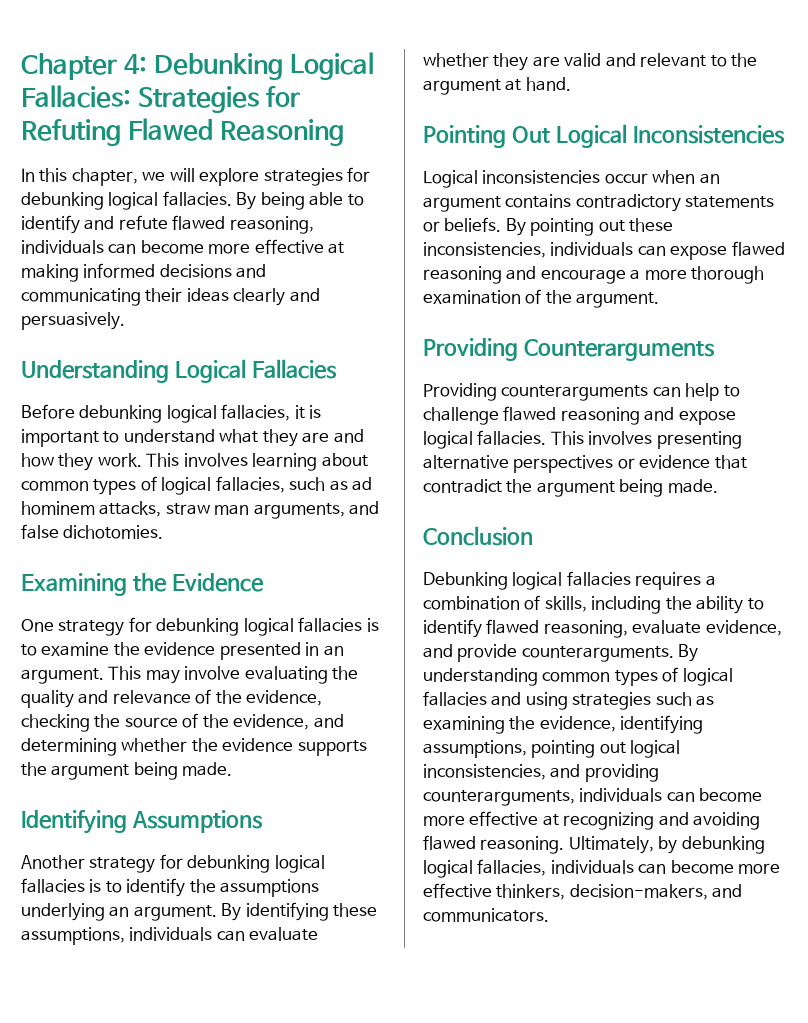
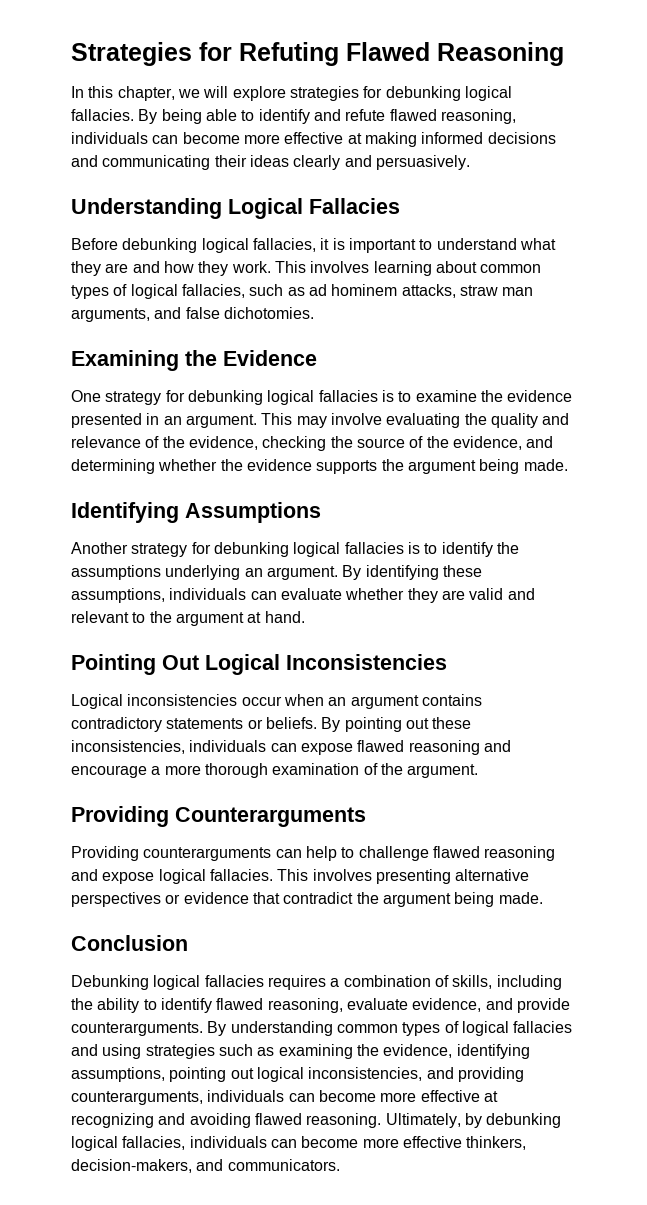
[21,52,375,80] [21,85,131,108] Chapter 4: Debunking Logical Fallacies: -> (71, 54) none

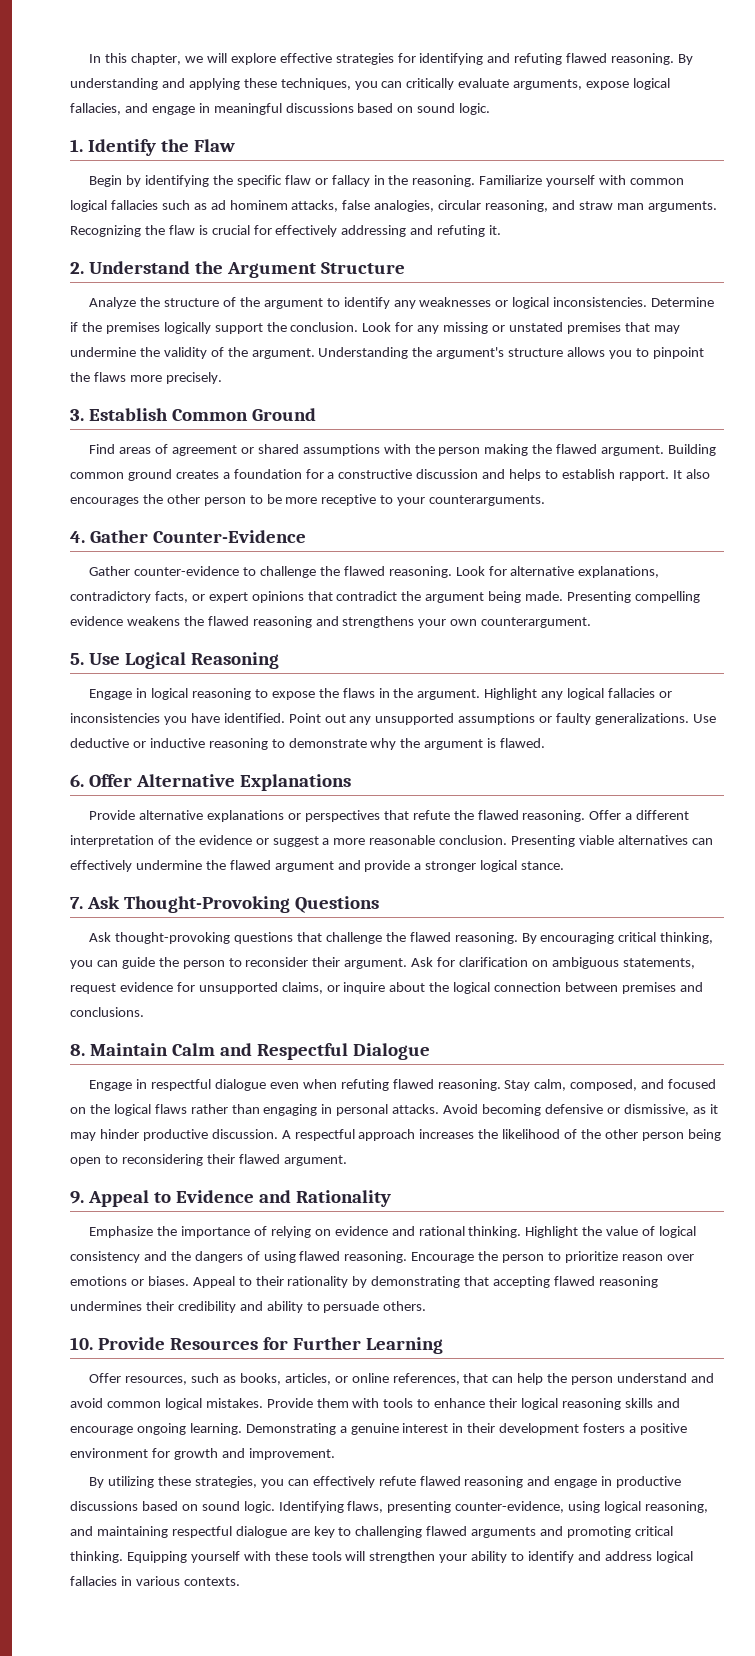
[71,42,564,66] Strategies for Refuting Flawed Reasoning // -> (89, 58) none
(286, 93) none -> [279,53,332,63] effective
[385,86,512,101] [71,109,516,124] [71,132,556,147] [71,155,470,170] [71,198,400,219] [71,238,556,253] [71,261,542,276] [71,284,245,299] debunking logical fallacies. By being able to identify and refute flawed reasoning, individuals can become more effective at making informed decisions and communicating their ideas clearly and persuasively. // Understanding Logical Fallacies // Before debunking logical fallacies, it is important to understand what they are and how they work. This involves learning about common types of logical fallacies, -> [419,53,694,65] [70,78,671,90] [70,103,491,115] [70,139,235,156] [89,175,685,187] [70,200,158,212] identifying and refuting flawed reasoning. By understanding and applying these techniques, you can critically evaluate arguments, expose logical fallacies, and engage in meaningful discussions based on sound logic. // 1. Identify the Flaw // Begin by identifying the specific flaw or fallacy in the reasoning. Familiarize yourself with common logical fallacies
[459,285,534,296] [71,307,314,322] [71,350,317,371] [71,390,573,405] [71,413,570,428] [71,436,554,451] [71,459,568,474] [71,502,321,523] [71,542,519,557] [71,565,482,580] [71,588,535,603] [71,611,305,626] [71,654,447,675] [71,694,482,709] [71,717,472,732] [71,740,511,755] [71,763,479,778] [71,806,366,827] [71,846,556,861] [71,869,530,884] [71,892,249,907] straw man arguments, and false dichotomies. // Examining the Evidence // One strategy for debunking logical fallacies is to examine the evidence presented in an argument. This may involve evaluating the quality and relevance of the evidence, checking the source of the evidence, and determining whether the evidence supports the argument being made. // Identifying Assumptions // Another strategy for debunking logical fallacies is to identify the assumptions underlying an argument. By identifying these assumptions, individuals can evaluate whether they are valid and relevant to the argument at hand. // Pointing Out Logical Inconsistencies // Logical inconsistencies occur when an argument contains contradictory statements or beliefs. By pointing out these inconsistencies, individuals can expose flawed reasoning and encourage a more thorough examination of the argument. // Providing Counterarguments // Providing counterarguments can help to challenge flawed reasoning and expose logical fallacies. This involves presenting alternative perspectives or evidence -> [342,200,717,212] [70,225,502,237] [70,261,405,278] [89,297,715,309] [70,322,680,334] [70,347,704,359] [70,372,222,384] [70,408,316,421] [89,444,717,456] [70,469,710,481] [70,494,546,506] [70,530,306,543] [89,566,660,578] [70,591,304,603] false analogies, circular reasoning, and straw man arguments. Recognizing the flaw is crucial for effectively addressing and refuting it. // 2. Understand the Argument Structure // Analyze the structure of the argument to identify any weaknesses or logical inconsistencies. Determine if the premises logically support the conclusion. Look for any missing or unstated premises that may undermine the validity of the argument. Understanding the argument's structure allows you to pinpoint the flaws more precisely. // 3. Establish Common Ground // Find areas of agreement or shared assumptions with the person making the flawed argument. Building common ground creates a foundation for a constructive discussion and helps to establish rapport. It also encourages the other person to be more receptive to your counterarguments. // 4. Gather Counter-Evidence // Gather counter-evidence to challenge the flawed reasoning. Look for alternative explanations, contradictory facts, or expert opinions
[71,935,188,951] [71,975,562,990] [71,998,570,1013] [71,1021,573,1036] [71,1044,530,1059] [71,1067,524,1082] [71,1090,498,1105] [71,1113,562,1128] [71,1136,527,1151] [71,1159,340,1173] // Conclusion // Debunking logical fallacies requires a combination of skills, including the ability to identify flawed reasoning, evaluate evidence, and provide counterarguments. By understanding common types of logical fallacies and using strategies such as examining the evidence, identifying assumptions, pointing out logical inconsistencies, and providing counterarguments, individuals can become more effective at recognizing and avoiding flawed reasoning. Ultimately, by debunking logical fallacies, individuals can become more effective thinkers, decision-makers, and communicators. -> [567,591,700,603] [70,616,592,628] [70,652,279,669] [89,688,672,700] [70,713,716,725] [70,738,546,750] [70,774,351,791] [89,810,690,822] [70,835,713,847] [70,860,565,872] [70,896,379,913] [89,932,714,944] [70,957,695,969] [70,982,703,994] [70,1007,144,1017] [70,1043,430,1060] [89,1079,717,1091] [70,1104,718,1116] [70,1129,721,1141] [70,1154,347,1166] [70,1190,391,1207] [89,1226,697,1238] [70,1251,694,1263] [70,1276,658,1288] [70,1301,427,1313] [70,1337,443,1354] [89,1373,714,1385] [70,1398,680,1410] [70,1423,687,1435] [70,1448,335,1460] [89,1476,682,1488] [70,1501,709,1513] [70,1526,673,1538] [70,1551,693,1563] [70,1576,240,1586] Presenting compelling evidence weakens the flawed reasoning and strengthens your own counterargument. // 5. Use Logical Reasoning // Engage in logical reasoning to expose the flaws in the argument. Highlight any logical fallacies or inconsistencies you have identified. Point out any unsupported assumptions or faulty generalizations. Use deductive or inductive reasoning to demonstrate why the argument is flawed. // 6. Offer Alternative Explanations // Provide alternative explanations or perspectives that refute the flawed reasoning. Offer a different interpretation of the evidence or suggest a more reasonable conclusion. Presenting viable alternatives can effectively undermine the flawed argument and provide a stronger logical stance. // 7. Ask Thought-Provoking Questions // Ask thought-provoking questions that challenge the flawed reasoning. By encouraging critical thinking, you can guide the person to reconsider their argument. Ask for clarification on ambiguous statements, request evidence for unsupported claims, or inquire about the logical connection between premises and conclusions. // 8. Maintain Calm and Respectful Dialogue // Engage in respectful dialogue even when refuting flawed reasoning. Stay calm, composed, and focused on the logical flaws rather than engaging in personal attacks. Avoid becoming defensive or dismissive, as it may hinder productive discussion. A respectful approach increases the likelihood of the other person being open to reconsidering their flawed argument. // 9. Appeal to Evidence and Rationality // Emphasize the importance of relying on evidence and rational thinking. Highlight the value of logical consistency and the dangers of using flawed reasoning. Encourage the person to prioritize reason over emotions or biases. Appeal to their rationality by demonstrating that accepting flawed reasoning undermines their credibility and ability to persuade others. // 10. Provide Resources for Further Learning // Offer resources, such as books, articles, or online references, that can help the person understand and avoid common logical mistakes. Provide them with tools to enhance their logical reasoning skills and encourage ongoing learning. Demonstrating a genuine interest in their development fosters a positive environment for growth and improvement. // By utilizing these strategies, you can effectively refute flawed reasoning and engage in productive discussions based on sound logic. Identifying flaws, presenting counter-evidence, using logical reasoning, and maintaining respectful dialogue are key to challenging flawed arguments and promoting critical thinking. Equipping yourself with these tools will strengthen your ability to identify and address logical fallacies in various contexts.

